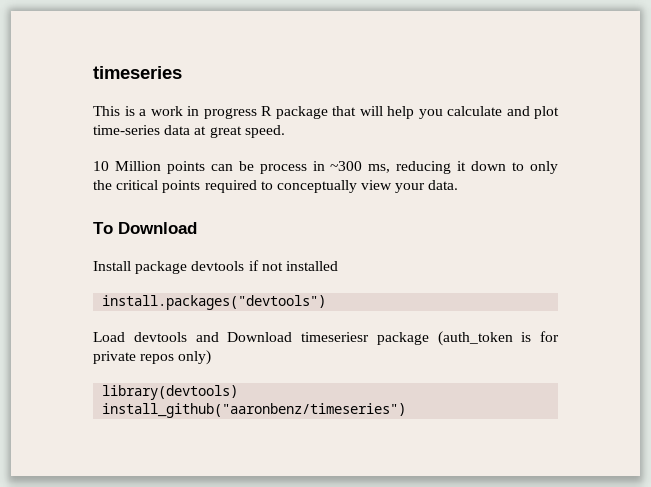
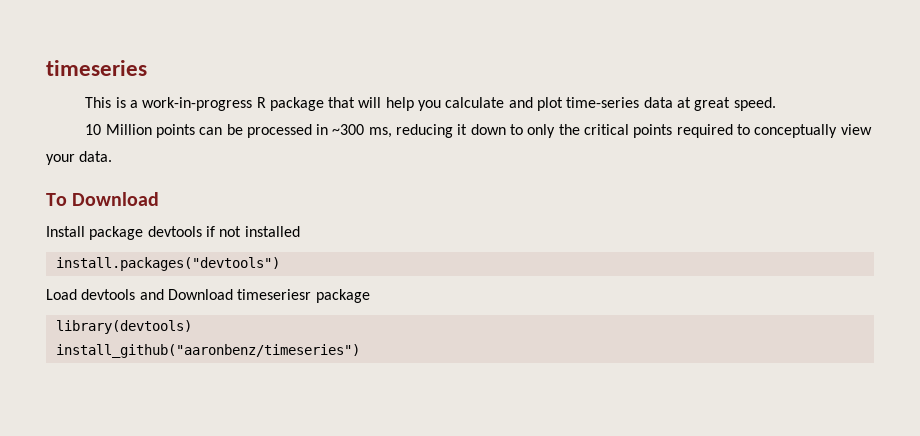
[150,106,257,119] work in progress -> [142,97,253,111] work-in-progress
[259,164,307,174] process -> [246,124,312,138] processed
[437,331,559,346] [93,350,212,365] (auth_token is for private repos only) -> (370, 296) none

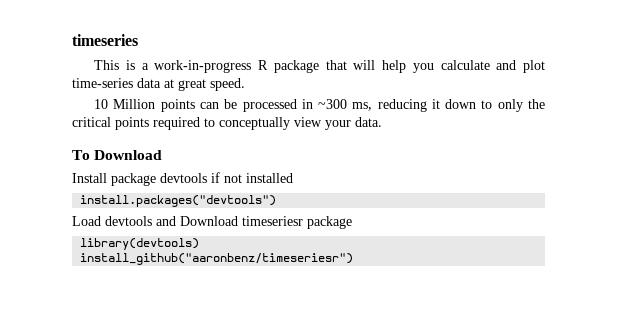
[55,344,360,358] install_github("aaronbenz/timeseries") -> [80,253,354,265] install_github("aaronbenz/timeseriesr")

